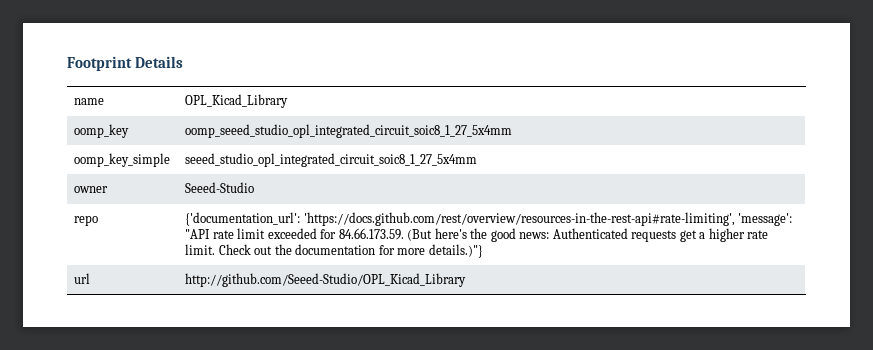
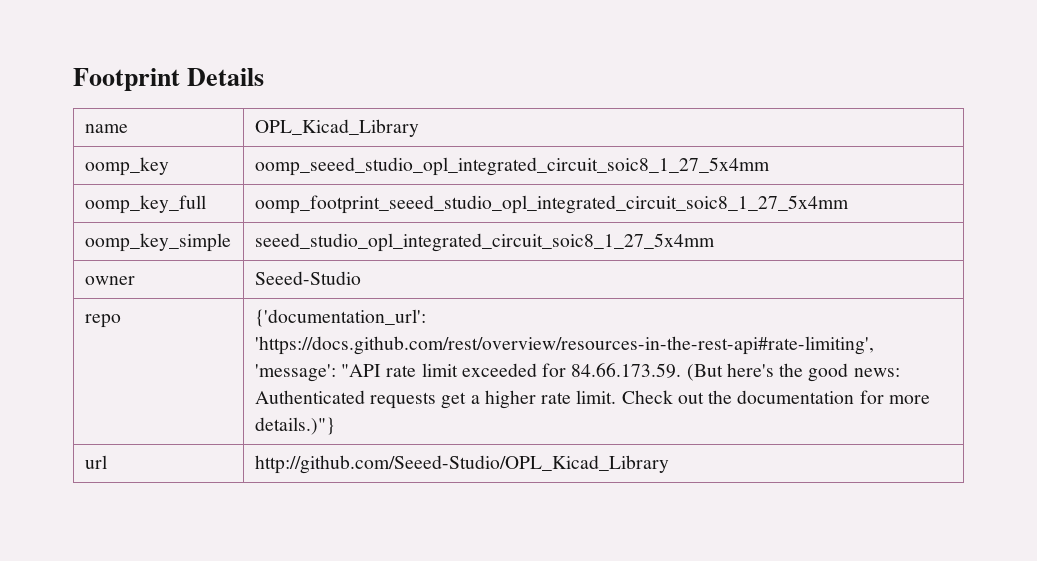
(513, 131) none -> [84,195,206,214] [254,195,849,214] // oomp_key_full | oomp_footprint_seeed_studio_opl_integrated_circuit_soic8_1_27_5x4mm

